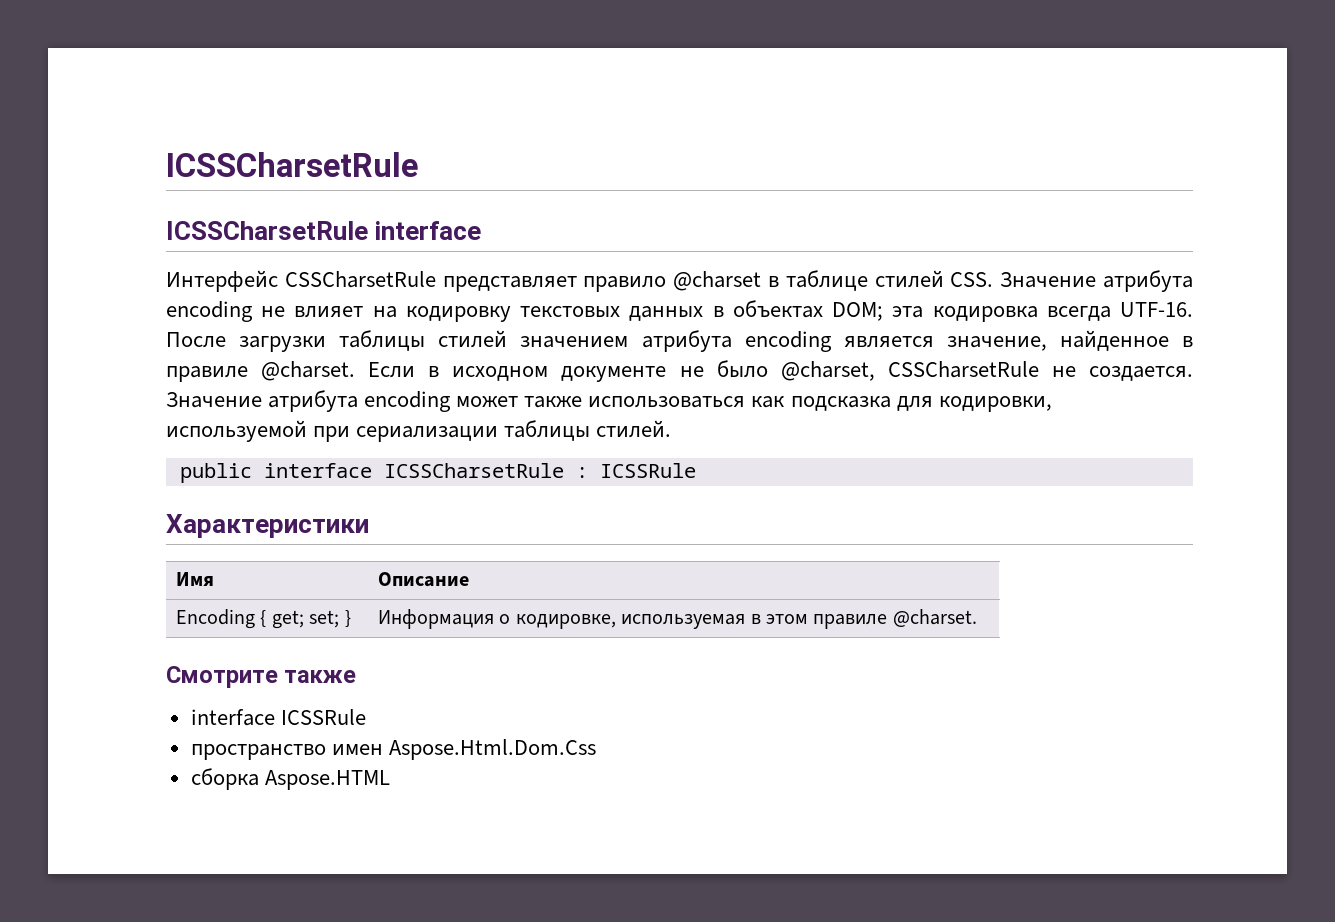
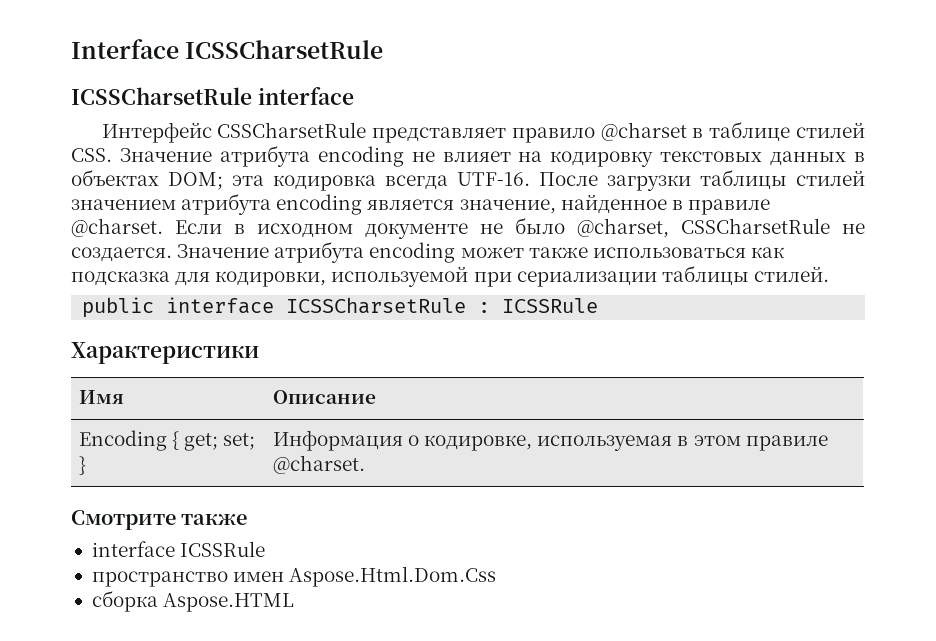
(166, 164) none -> [71,39,179,59] Interface

